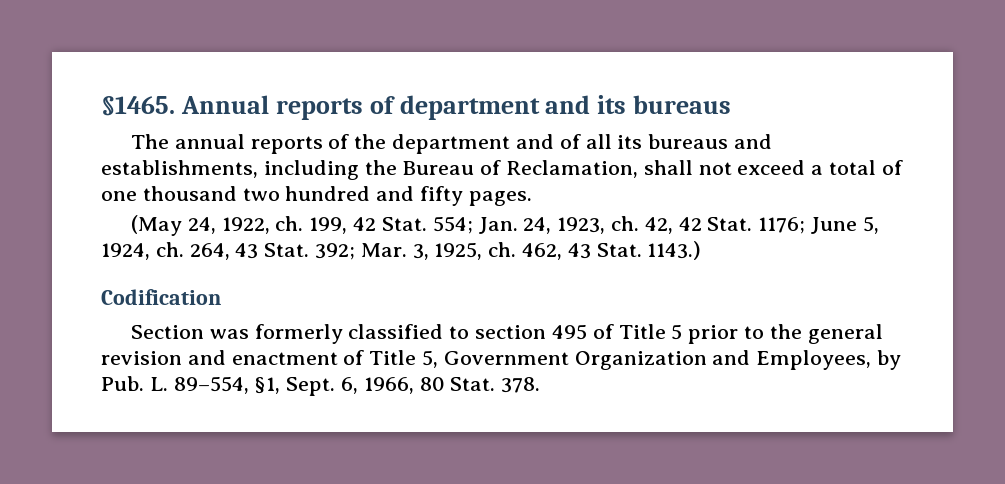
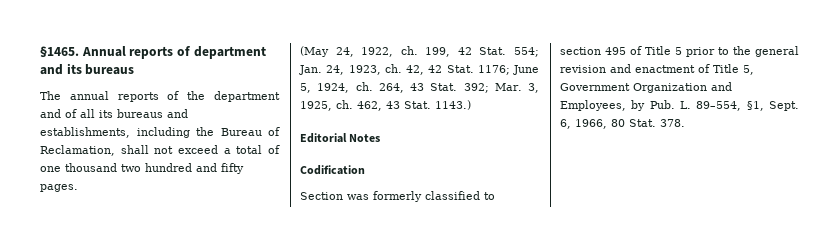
(702, 250) none -> [300,133,381,143] // Editorial Notes

